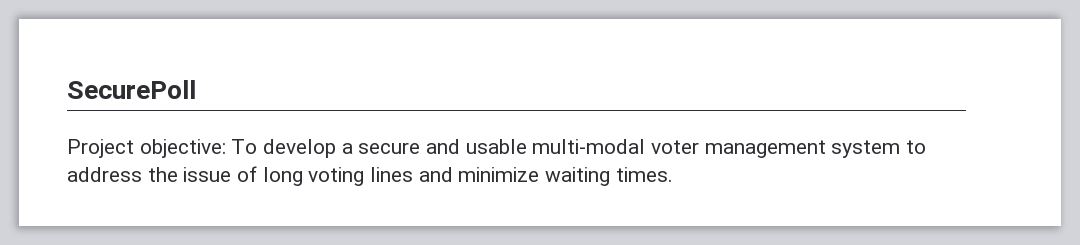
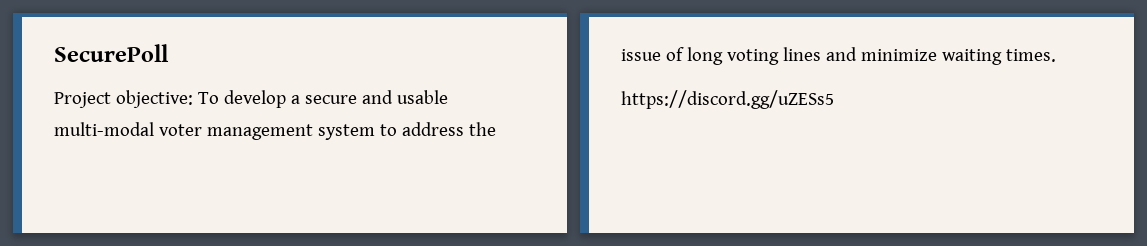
(673, 174) none -> [621,90,834,109] // https://discord.gg/uZESs5

